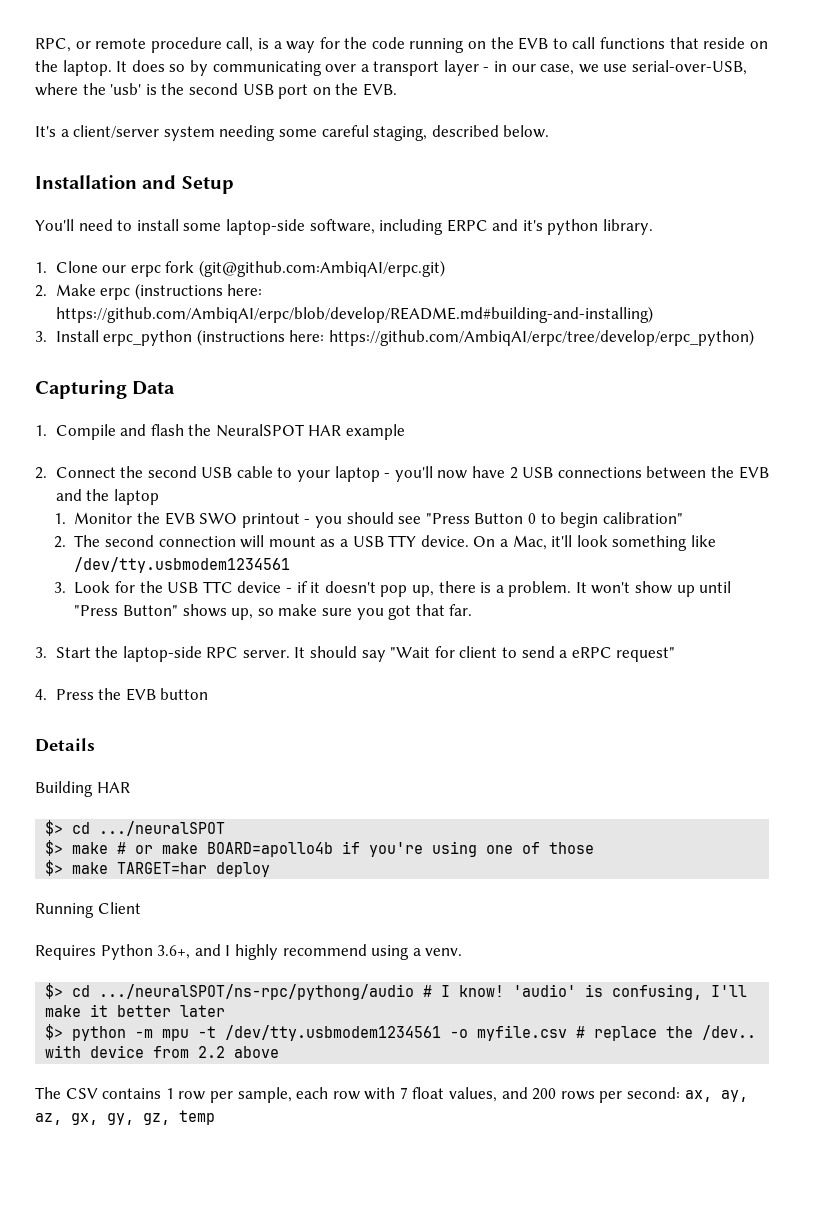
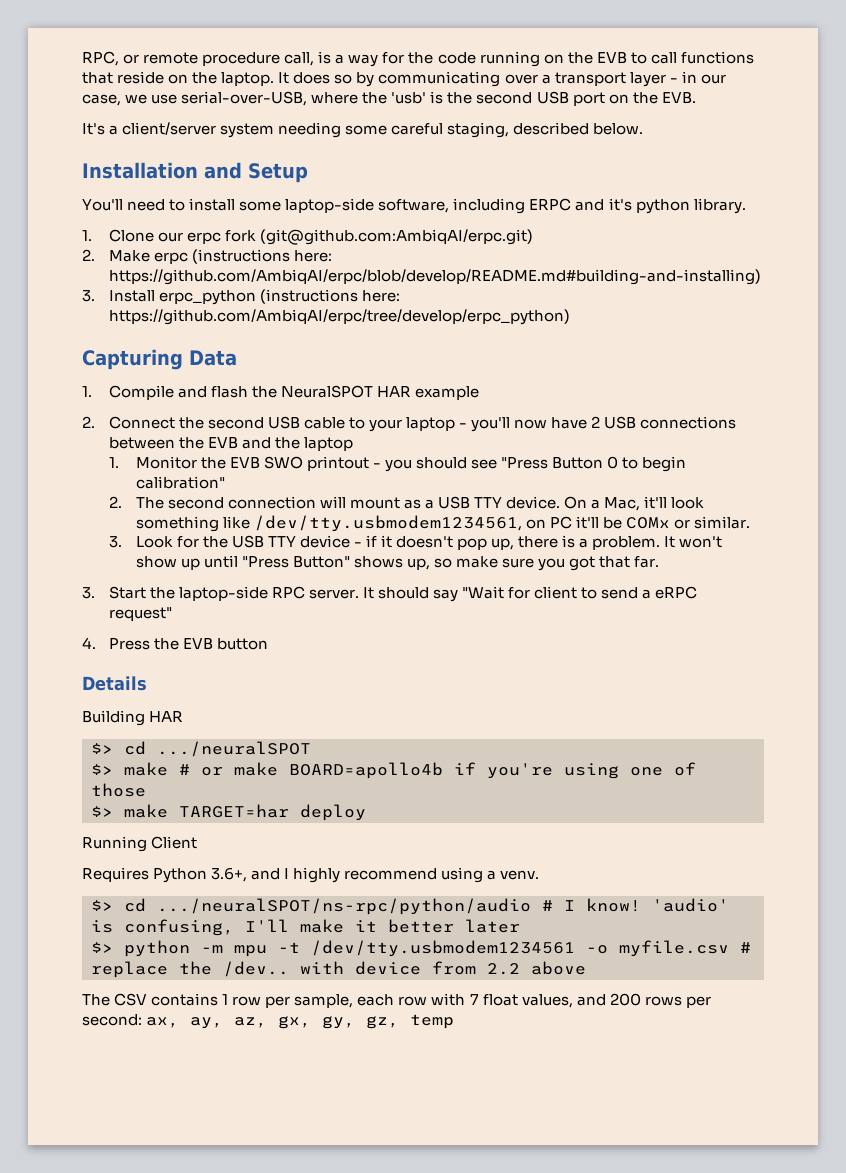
[74,557,291,573] /dev/tty.usbmodem1234561 -> [253,515,751,532] /dev/tty.usbmodem1234561, on PC it'll be COMx or similar.
[202,581,233,593] TTC -> [267,536,296,547] TTY
[99,984,415,1000] .../neuralSPOT/ns-rpc/pythong/audio -> [157,898,531,915] .../neuralSPOT/ns-rpc/python/audio

